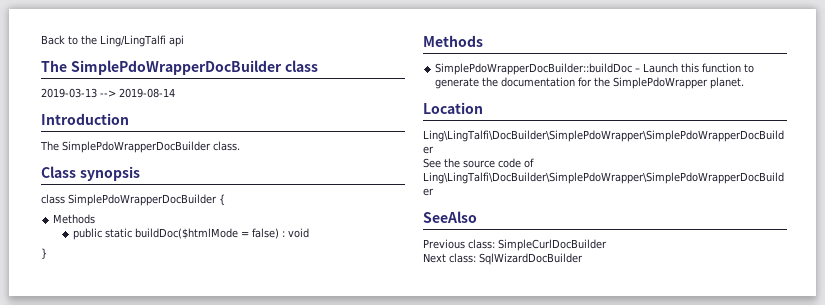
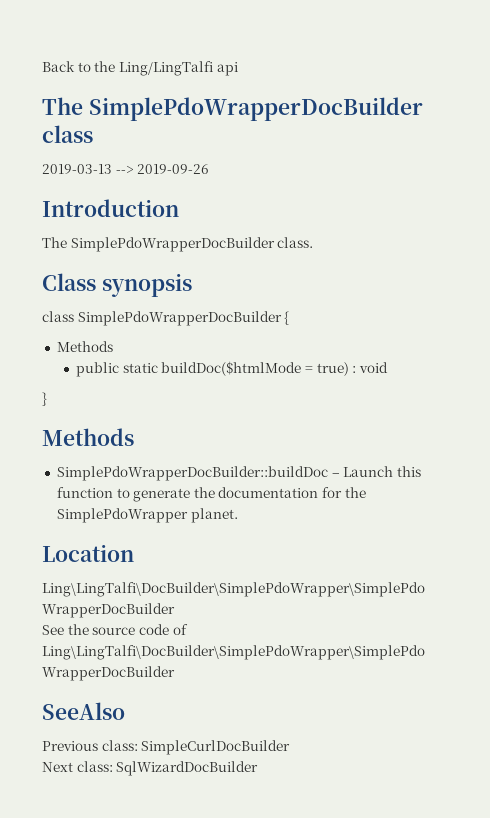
[119,88,175,98] 2019-08-14 -> [137,164,210,174] 2019-09-26
[252,228,280,239] false) -> [316,362,349,376] true)

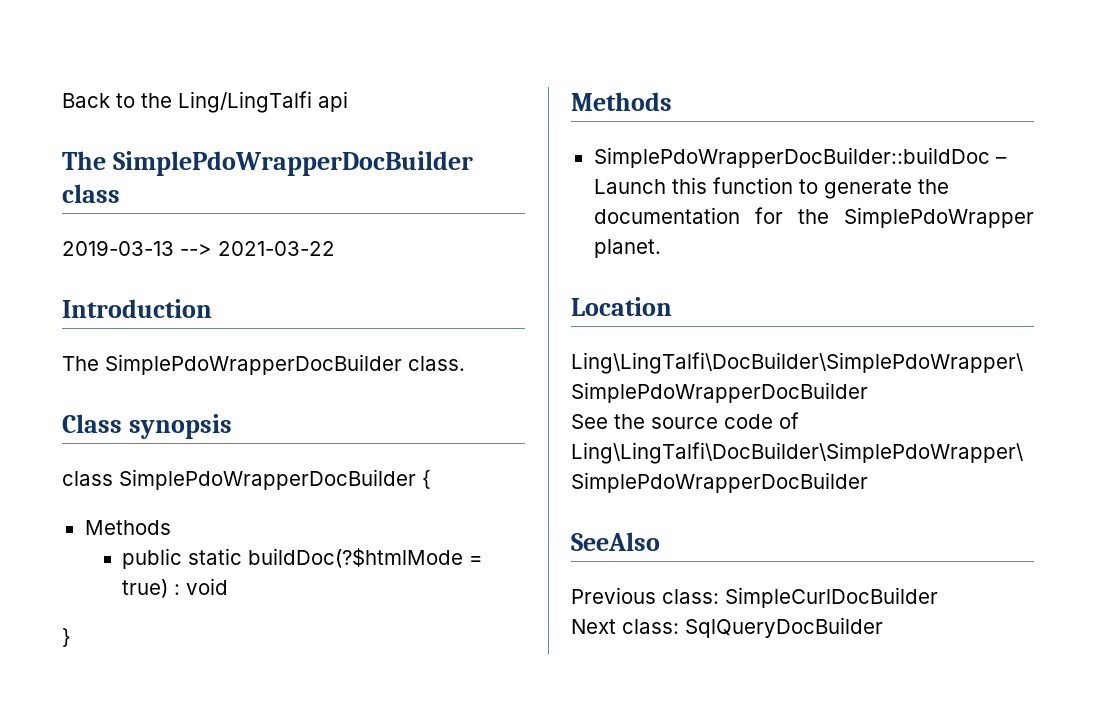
[137,164,210,174] 2019-09-26 -> [218,241,335,256] 2021-03-22
[161,361,302,376] buildDoc($htmlMode -> [248,548,464,568] buildDoc(?$htmlMode
[116,761,259,776] SqlWizardDocBuilder -> [685,617,883,638] SqlQueryDocBuilder

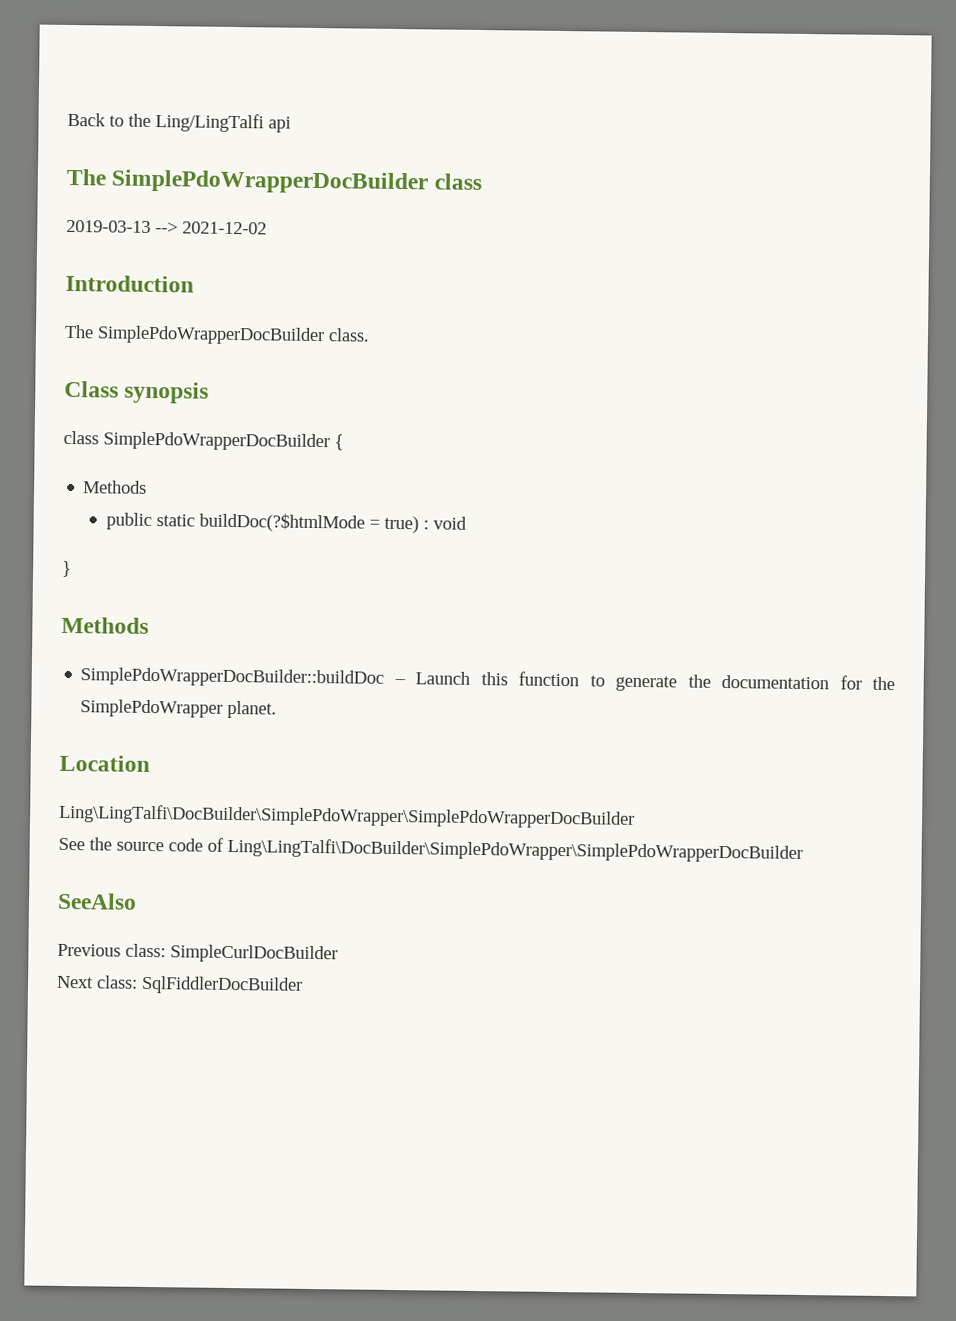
[218,241,335,256] 2021-03-22 -> [182,221,267,235] 2021-12-02
[685,617,883,638] SqlQueryDocBuilder -> [141,975,303,995] SqlFiddlerDocBuilder

